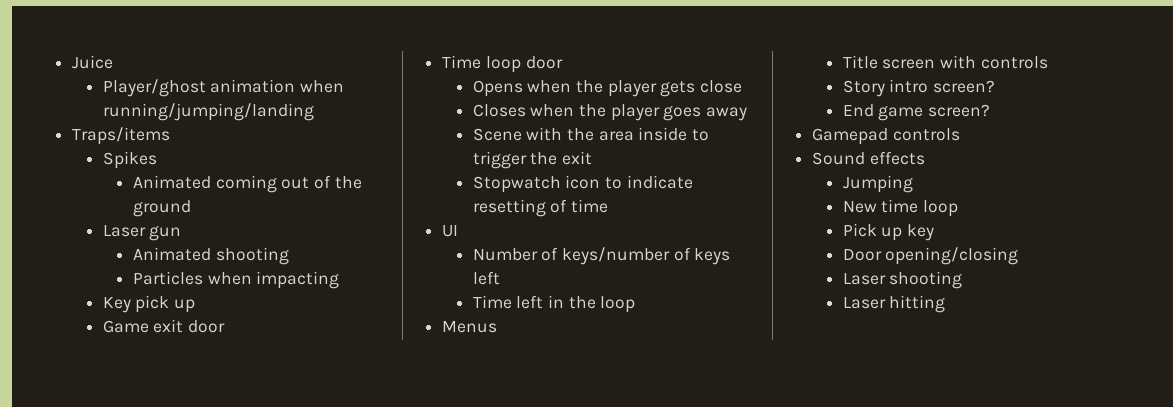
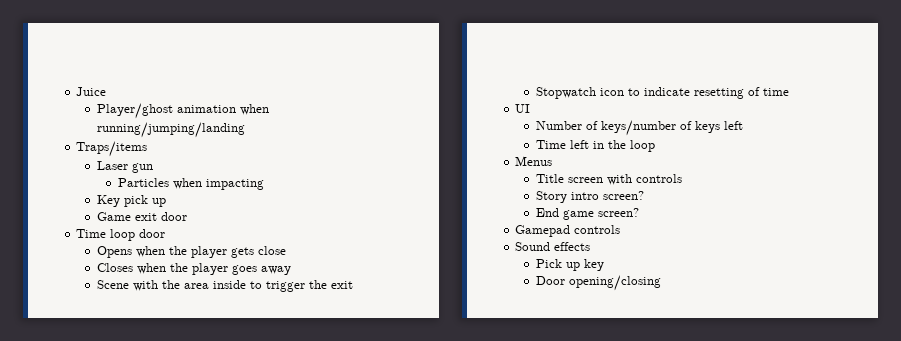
[102,151,157,169] [132,175,362,193] [132,200,191,217] // Spikes // Animated coming out of the ground -> (148, 149) none
[132,247,289,265] // Animated shooting -> (153, 168) none
[842,175,913,193] [842,199,959,217] // Jumping // New time loop -> (591, 246) none
[842,271,963,289] [842,295,946,313] // Laser shooting // Laser hitting -> (661, 283) none

